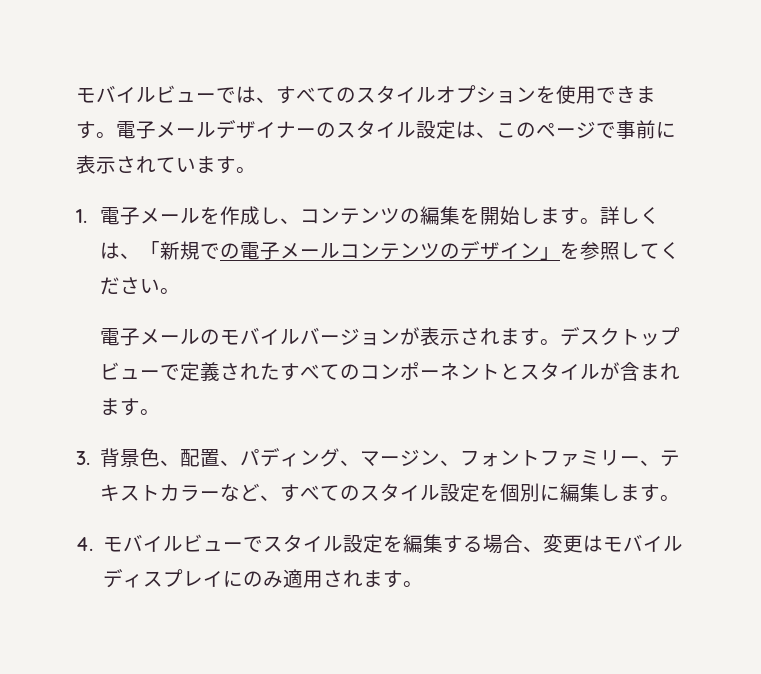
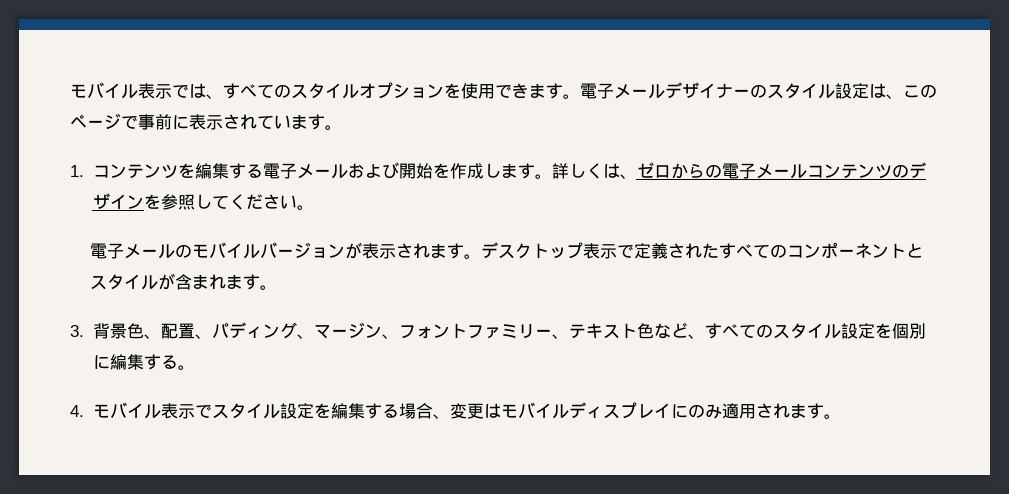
[76,85,216,103] モバイルビュー -> [70,82,172,99] モバイル表示
[100,206,521,225] 電子メールを作成し、コンテンツの編集を開始 -> [92,162,484,179] コンテンツを編集する電子メールおよび開始を作成
[140,241,221,260] 「新規で -> [636,162,705,179] ゼロから
[540,246,561,260] 」 -> (144, 202) none
[100,362,161,380] ビュー -> [582,243,617,259] 表示
[160,484,221,501] カラー -> [636,323,654,339] 色
[600,484,661,502] します -> [143,354,178,370] する
[182,534,243,552] ビュー -> [160,403,195,419] 表示

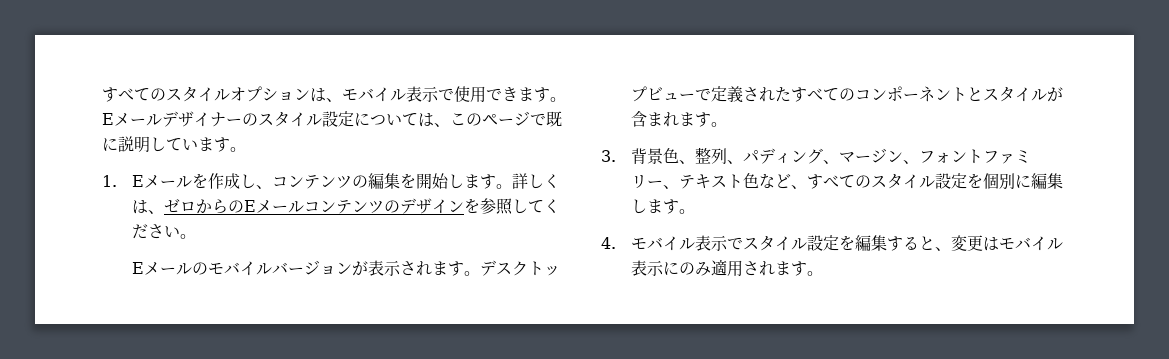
[70,82,223,99] モバイル表示では、 -> (102, 94) none
[444,83,461,98] を -> [310,86,454,102] は、モバイル表示で
[580,83,614,99] 電子 -> [102,113,114,125] E
(869, 91) none -> [354,112,418,126] について
[138,114,257,130] 事前に表示され -> [546,111,562,127] [102,136,166,153] 既に説明し
[92,162,484,179] コンテンツを編集する電子メールおよび開始を作成 -> [131,173,449,189] Eメールを作成し、コンテンツの編集を開始
[721,163,756,179] 電子 -> [243,200,256,212] E
[89,243,124,259] 電子 -> [131,262,144,274] E
[582,243,617,259] 表示 -> [646,87,695,101] ビュー
[160,323,195,339] 配置 -> [694,147,727,164] 整列
[143,354,178,370] する -> [630,199,679,214] します
[398,403,433,419] 場合 -> [918,236,935,250] と
[568,402,671,419] ディスプレイ -> [630,260,664,276] 表示

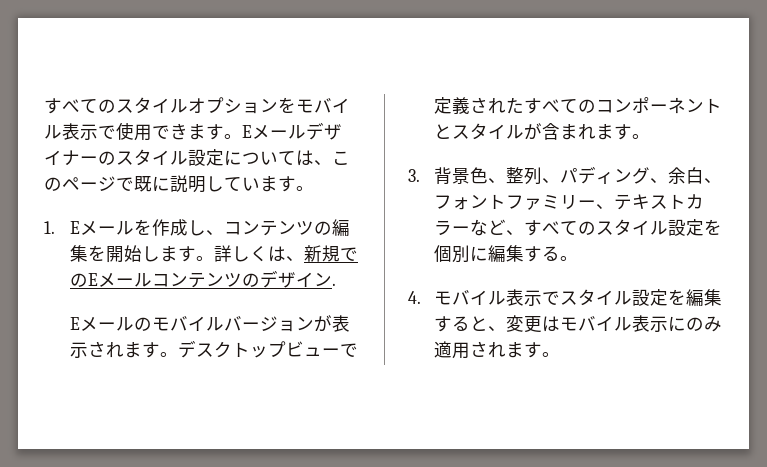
[310,88,342,102] は、 -> [278,97,296,113] を
[163,199,228,214] ゼロから -> [303,245,358,262] 新規で
[463,198,560,215] [131,224,196,239] を参照してください。 -> [331,283,336,286] .
[838,148,903,163] マージン -> [667,167,704,185] 余白
[742,173,759,188] 色 -> [685,194,704,209] [433,220,470,236] カラー
[630,199,679,214] します -> [523,246,560,262] する

